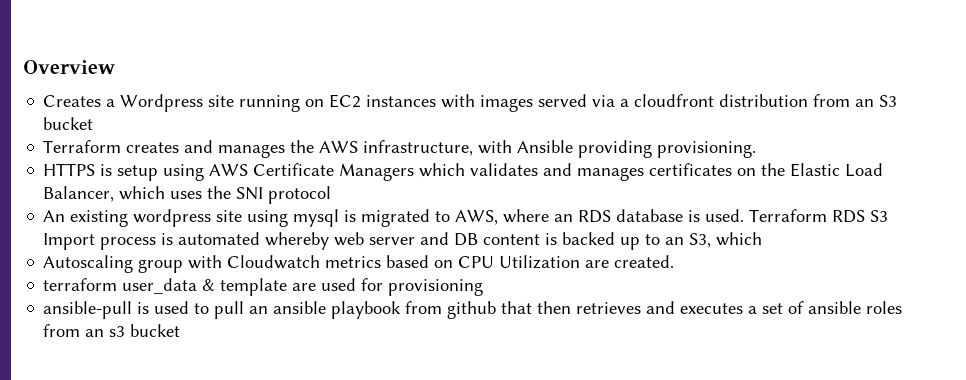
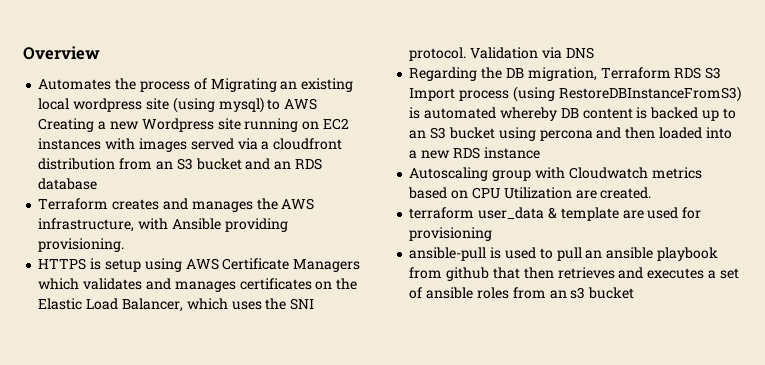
[43,95,116,107] Creates a -> [38,78,354,92] [38,97,318,113] [38,118,139,132] Automates the process of Migrating an existing local wordpress site (using mysql) to AWS Creating a new
(94, 123) none -> [245,158,322,170] [38,178,98,190] and an RDS database
[268,186,332,204] [43,209,745,227] protocol // An existing wordpress site using mysql is migrated to AWS, where an RDS database is used. -> [409,47,594,61] [409,67,597,81] protocol. Validation via DNS // Regarding the DB migration,
(157, 243) none -> [512,86,741,102] (using RestoreDBInstanceFromS3)
[334,232,450,246] web server and -> (557, 114) none
[689,232,763,248] S3, which -> [430,127,732,141] [409,147,540,159] S3 bucket using percona and then loaded into a new RDS instance

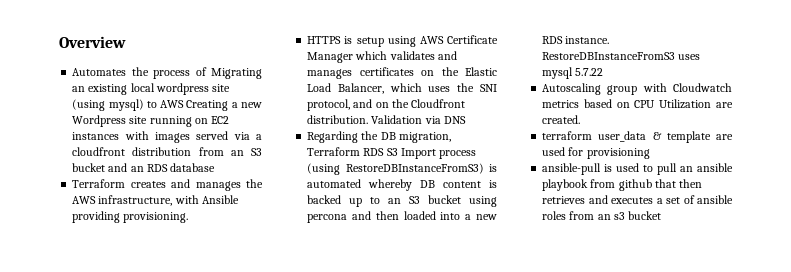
[293,259,361,272] Managers -> [307,52,354,63] Manager
[409,47,467,61] protocol. -> [307,99,466,111] [307,115,369,124] protocol, and on the Cloudfront distribution.
[483,147,540,159] instance -> [565,36,610,44] [542,52,701,60] [542,67,604,79] instance. RestoreDBInstanceFromS3 uses mysql 5.7.22

